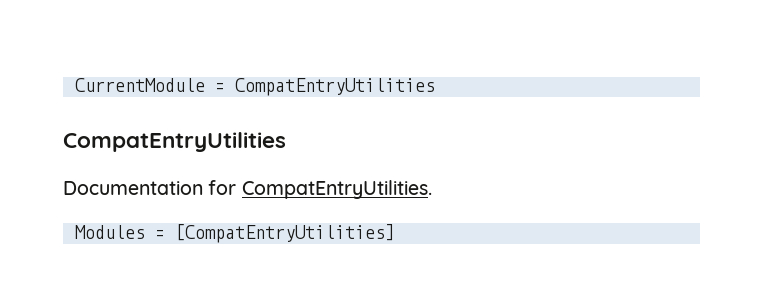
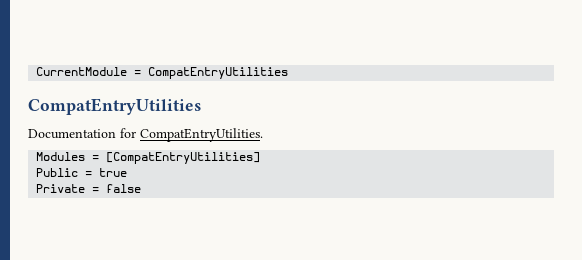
(395, 233) none -> [36,168,128,177] [36,184,142,193] // Public = true // Private = false

